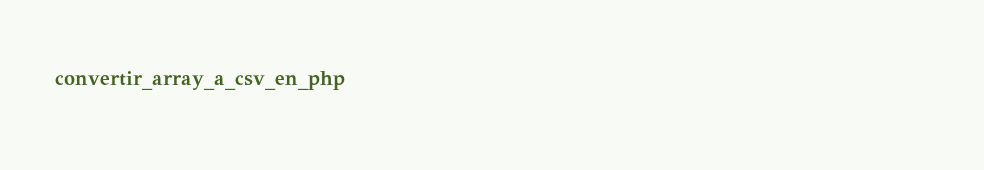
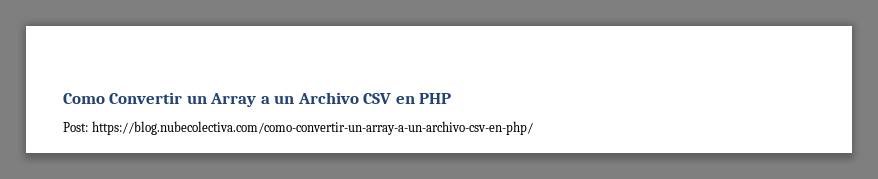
[55,71,345,90] convertir_array_a_csv_en_php -> [63,92,452,107] [63,121,533,135] Como Convertir un Array a un Archivo CSV en PHP // Post: https://blog.nubecolectiva.com/como-convertir-un-array-a-un-archivo-csv-en-php/

